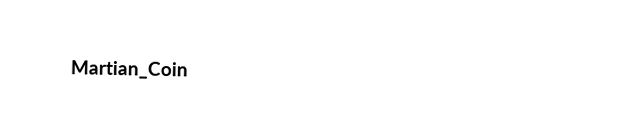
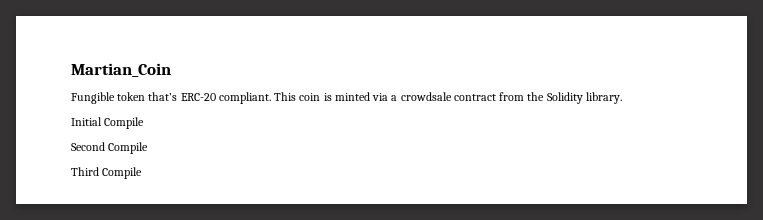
(189, 70) none -> [71,92,622,104] [71,117,145,129] [71,142,149,154] [71,167,143,179] // Fungible token that’s ERC-20 compliant. This coin is minted via a crowdsale contract from the Solidity library. // Initial Compile // Second Compile // Third Compile

